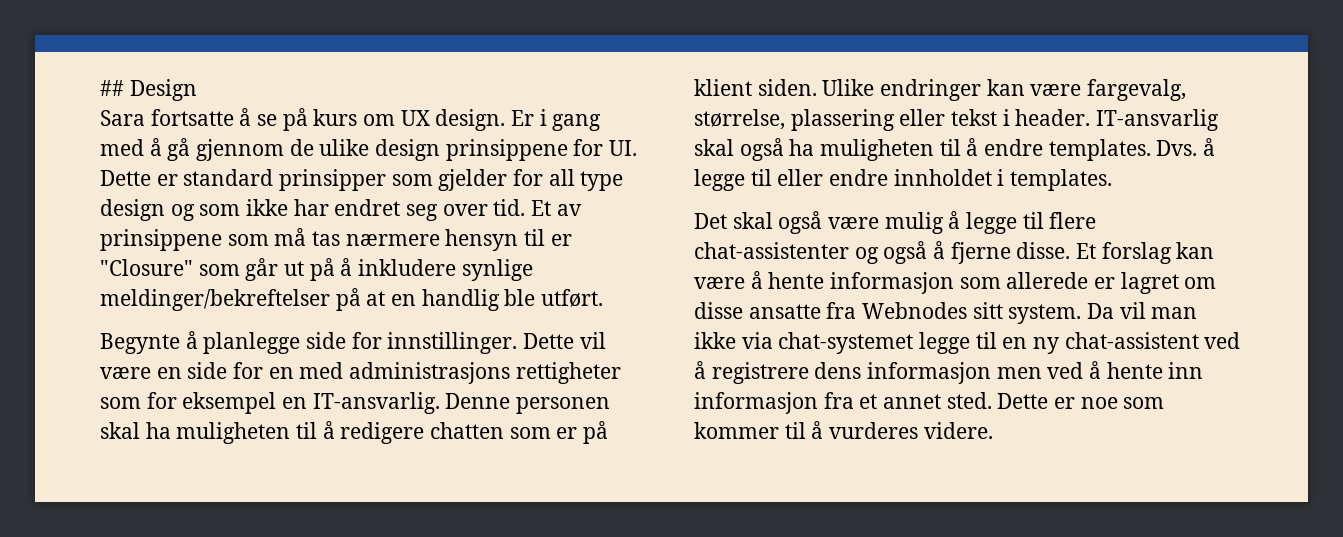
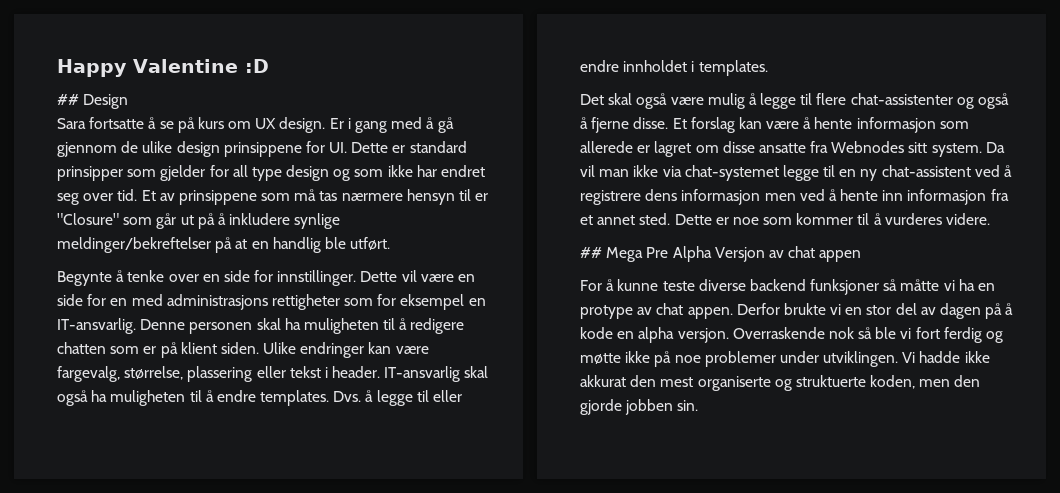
(100, 88) none -> [57,59,269,77] Happy Valentine :D //
[203,332,301,354] planlegge -> [127,270,220,282] tenke over en
(993, 430) none -> [580,246,862,262] [580,279,996,295] [580,303,1014,319] [580,327,1004,343] [580,351,990,367] [580,375,981,391] [580,399,699,415] // ## Mega Pre Alpha Versjon av chat appen // For å kunne teste diverse backend funksjoner så måtte vi ha en protype av chat appen. Derfor brukte vi en stor del av dagen på å kode en alpha versjon. Overraskende nok så ble vi fort ferdig og møtte ikke på noe problemer under utviklingen. Vi hadde ikke akkurat den mest organiserte og struktuerte koden, men den gjorde jobben sin.

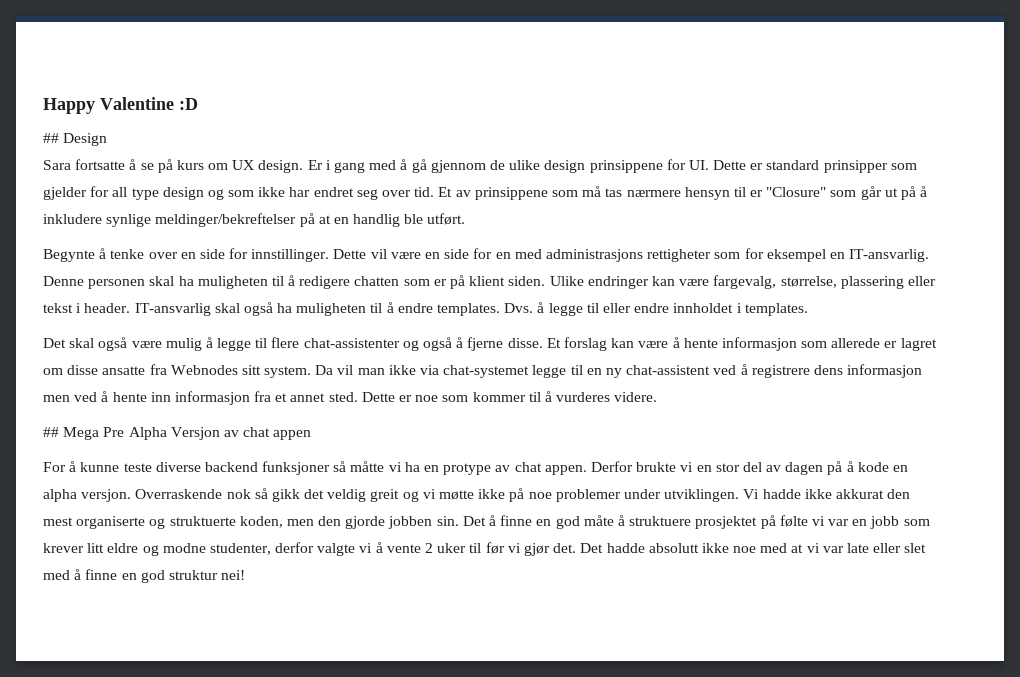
[875,327,1004,343] ble vi fort ferdig og -> [271,489,436,502] gikk det veldig greit og vi
(699, 405) none -> [462,515,930,529] [43,542,927,556] [43,569,246,583] Det å finne en god måte å struktuere prosjektet på følte vi var en jobb som krever litt eldre og modne studenter, derfor valgte vi å vente 2 uker til før vi gjør det. Det hadde absolutt ikke noe med at vi var late eller slet med å finne en god struktur nei!

